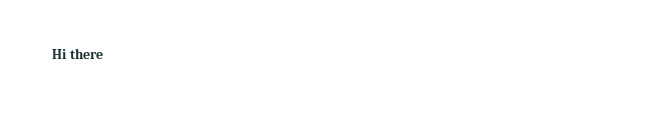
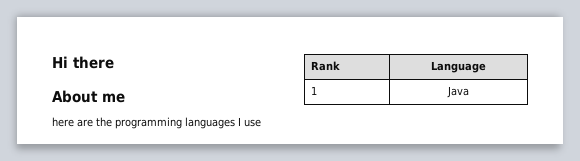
(103, 53) none -> [52,90,125,103] [52,117,261,129] [310,61,340,71] [431,61,486,73] [310,86,317,95] [447,86,469,98] // About me // here are the programming languages I use // Rank | Language // 1 | Java

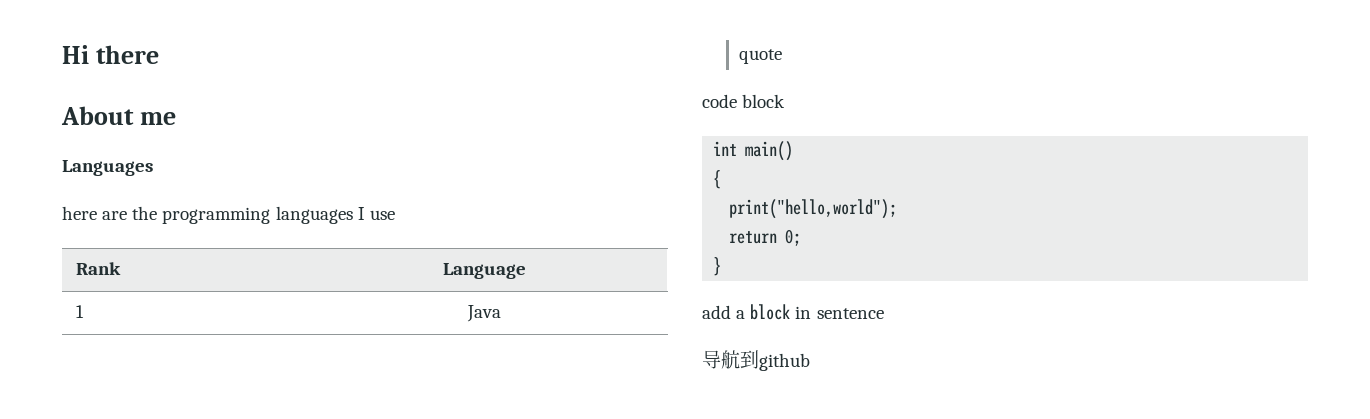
(125, 98) none -> [62,160,153,176] // Languages
(469, 92) none -> [739,49,783,64] [702,94,786,108] [713,141,794,161] [713,170,722,189] [729,199,898,219] [729,229,802,246] [713,257,722,276] [702,304,884,320] [702,350,810,371] // quote // code block // int main() // { // print("hello,world"); // return 0; // } // add a block in sentence // 导航到github

